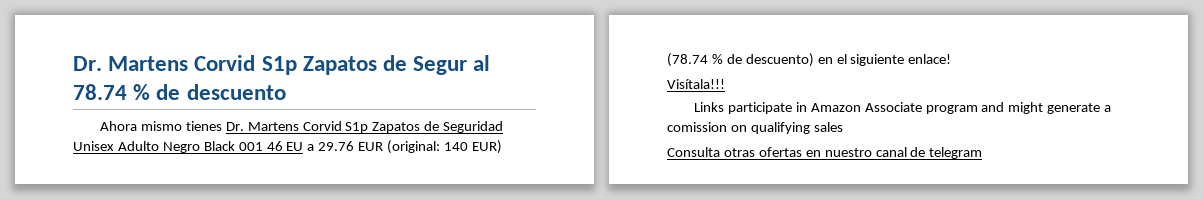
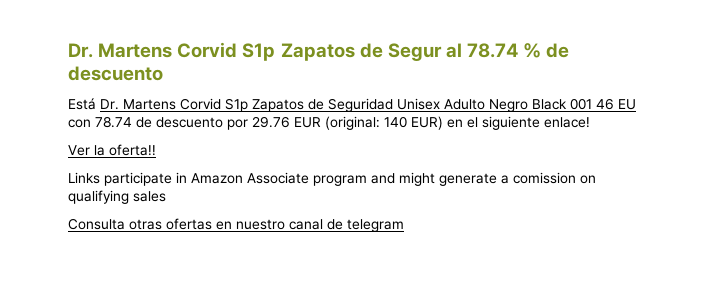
[99,121,222,131] Ahora mismo tienes -> [68,98,96,110] Está
[307,144,315,151] a -> [68,116,248,130] con 78.74 de descuento por
[667,53,814,67] (78.74 % de descuento) -> (443, 123) none
[667,79,725,89] Visítala!!! -> [68,144,156,156] Ver la oferta!!

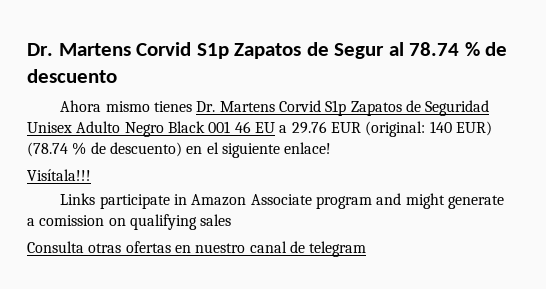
[68,98,96,110] Está -> [60,100,192,112] Ahora mismo tienes
[68,116,248,130] con 78.74 de descuento por -> [279,125,288,133] a
(443, 123) none -> [27,142,182,157] (78.74 % de descuento)
[68,144,156,156] Ver la oferta!! -> [27,169,91,181] Visítala!!!

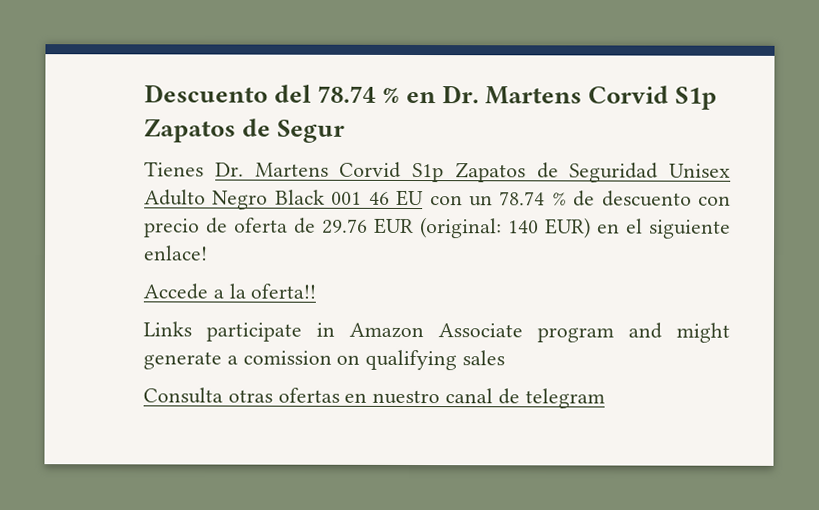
(27, 49) none -> [144,84,437,104] Descuento del 78.74 % en
[388,42,508,56] [27,69,117,83] [60,100,192,112] al 78.74 % de descuento // Ahora mismo tienes -> [144,161,204,177] // Tienes
[279,125,288,133] a -> [429,190,732,207] [144,217,316,238] con un 78.74 % de descuento con precio de oferta de
[27,142,182,157] (78.74 % de descuento) -> (591, 228) none
[27,169,91,181] Visítala!!! -> [143,283,317,300] Accede a la oferta!!

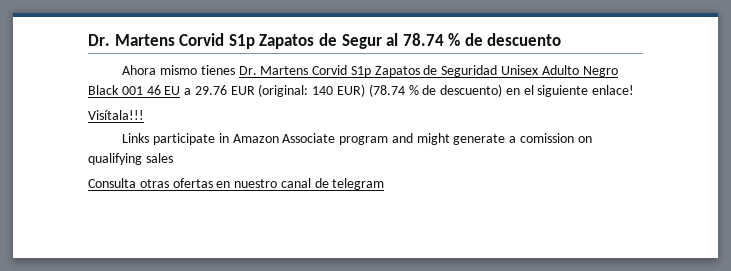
[144,84,437,104] Descuento del 78.74 % en -> (88, 40) none
[144,161,204,177] // Tienes -> [386,33,562,46] [122,65,235,75] al 78.74 % de descuento // Ahora mismo tienes
[429,190,732,207] [144,217,316,238] con un 78.74 % de descuento con precio de oferta de -> [184,88,192,95] a
(591, 228) none -> [368,84,503,97] (78.74 % de descuento)
[143,283,317,300] Accede a la oferta!! -> [88,110,144,120] Visítala!!!

